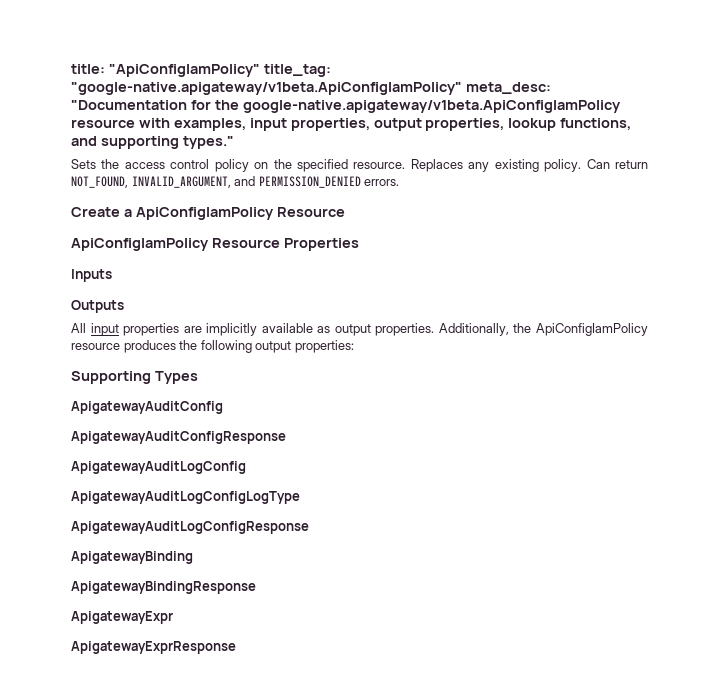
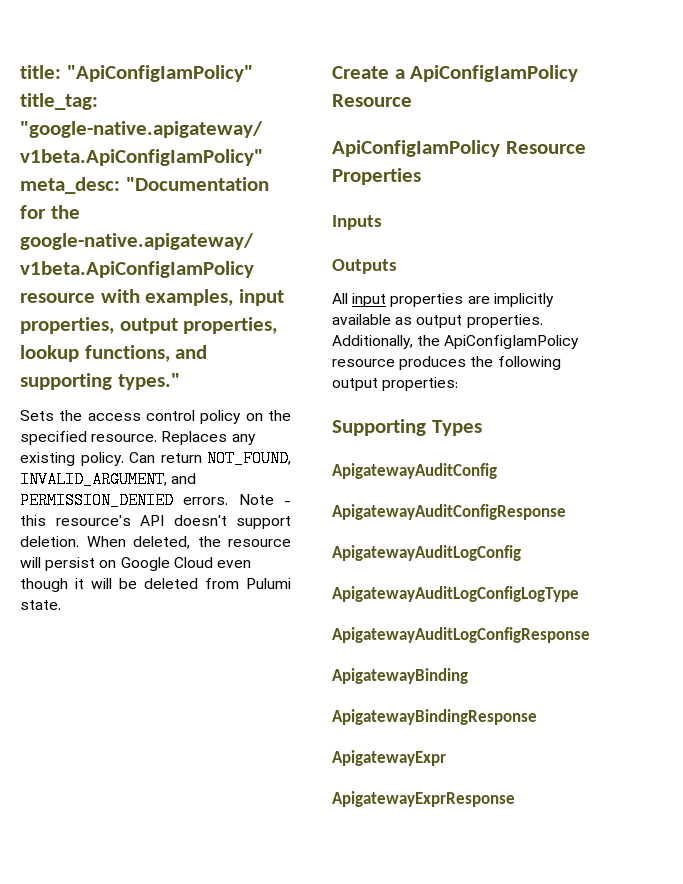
(400, 182) none -> [238,494,291,505] [20,515,291,529] [20,536,291,549] [20,557,251,571] [20,578,291,592] [20,600,61,610] Note - this resource's API doesn't support deletion. When deleted, the resource will persist on Google Cloud even though it will be deleted from Pulumi state.

